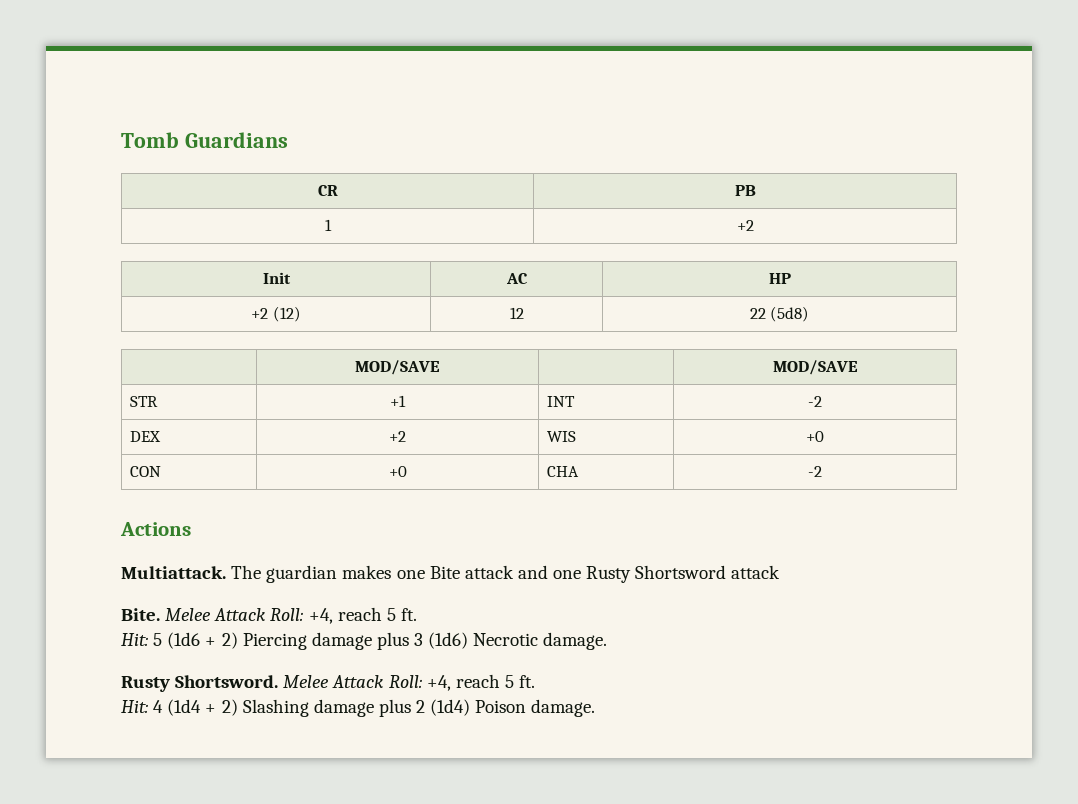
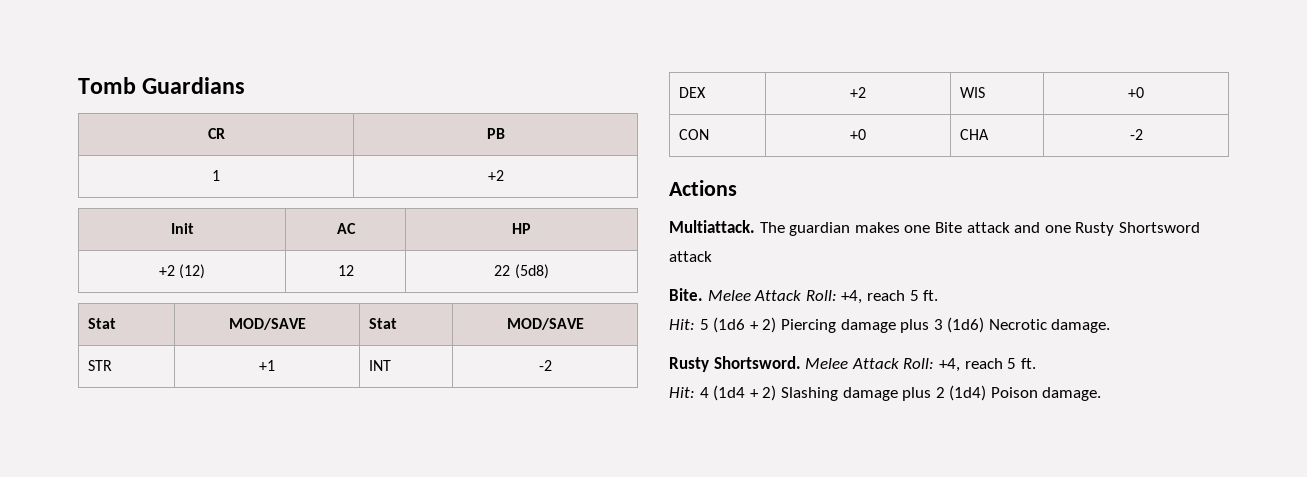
(810, 314) none -> [88,318,117,329] Stat
(440, 367) none -> [369,318,398,329] Stat

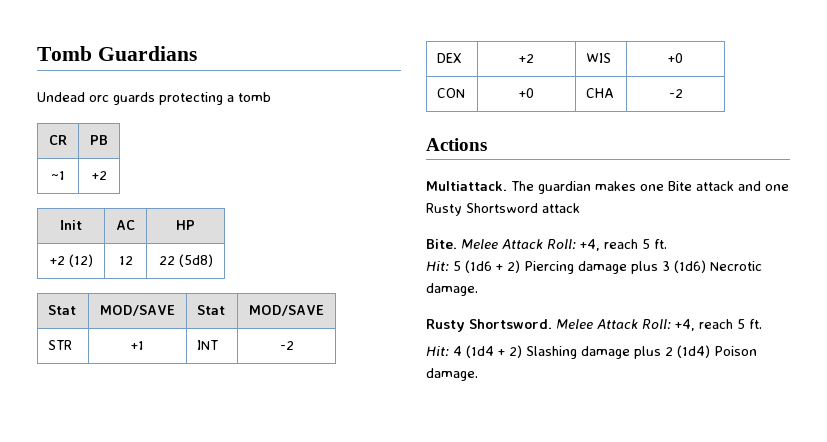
(246, 85) none -> [37,92,271,105] // Undead orc guards protecting a tomb
[212,170,220,181] 1 -> [51,171,65,180] ~1

